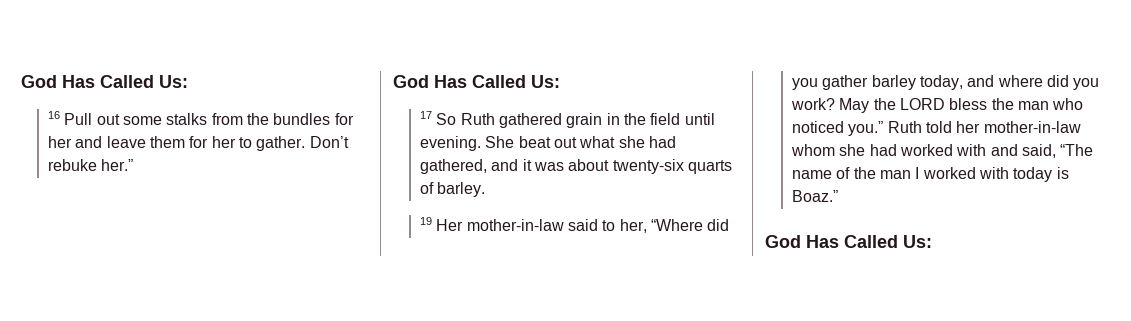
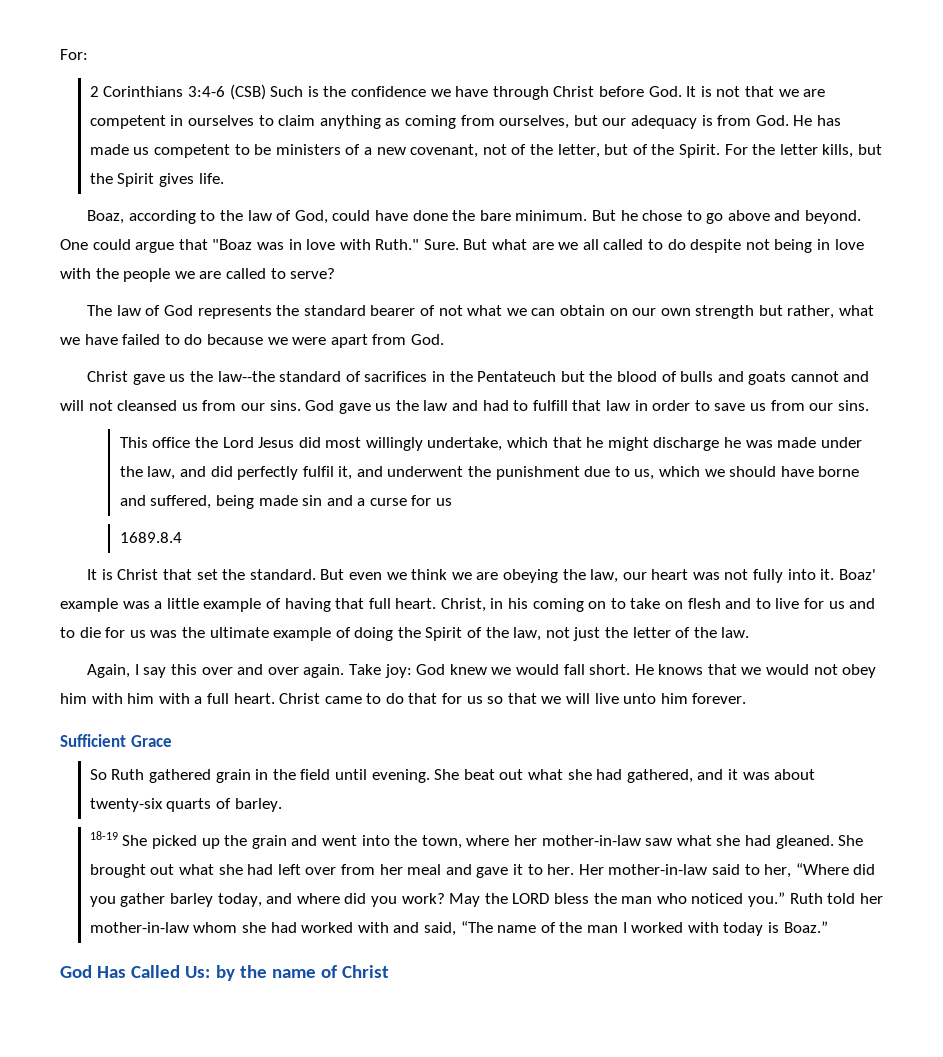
[21,75,188,88] [48,111,354,125] [48,136,349,151] [48,159,134,171] [393,75,560,88] [420,111,433,119] God Has Called Us: // 16 Pull out some stalks from the bundles for her and leave them for her to gather. Don’t rebuke her.” // God Has Called Us: // 17 -> [60,49,88,60] [89,84,826,100] [89,115,841,129] [89,144,882,158] [89,173,224,187] [87,210,862,224] [60,239,864,253] [60,268,336,282] [87,305,875,319] [60,334,444,348] [87,371,870,385] [60,400,869,414] [119,437,862,451] [119,466,860,480] [119,495,453,509] [119,532,182,543] [87,569,876,583] [60,598,876,612] [60,627,750,641] [87,664,877,678] [60,693,747,704] [60,734,172,747] For: // 2 Corinthians 3:4-6 (CSB) Such is the confidence we have through Christ before God. It is not that we are competent in ourselves to claim anything as coming from ourselves, but our adequacy is from God. He has made us competent to be ministers of a new covenant, not of the letter, but of the Spirit. For the letter kills, but the Spirit gives life. // Boaz, according to the law of God, could have done the bare minimum. But he chose to go above and beyond. One could argue that "Boaz was in love with Ruth." Sure. But what are we all called to do despite not being in love with the people we are called to serve? // The law of God represents the standard bearer of not what we can obtain on our own strength but rather, what we have failed to do because we were apart from God. // Christ gave us the law--the standard of sacrifices in the Pentateuch but the blood of bulls and goats cannot and will not cleansed us from our sins. God gave us the law and had to fulfill that law in order to save us from our sins. // This office the Lord Jesus did most willingly undertake, which that he might discharge he was made under the law, and did perfectly fulfil it, and underwent the punishment due to us, which we should have borne and suffered, being made sin and a curse for us // 1689.8.4 // It is Christ that set the standard. But even we think we are obeying the law, our heart was not fully into it. Boaz' example was a little example of having that full heart. Christ, in his coming on to take on flesh and to live for us and to die for us was the ultimate example of doing the Spirit of the law, not just the letter of the law. // Again, I say this over and over again. Take joy: God knew we would fall short. He knows that we would not obey him with him with a full heart. Christ came to do that for us so that we will live unto him forever. // Sufficient Grace //
[420,217,433,225] 19 -> [89,831,864,849] [89,864,575,878] 18-19 She picked up the grain and went into the town, where her mother-in-law saw what she had gleaned. She brought out what she had left over from her meal and gave it to her.
(932, 241) none -> [215,965,390,981] by the name of Christ

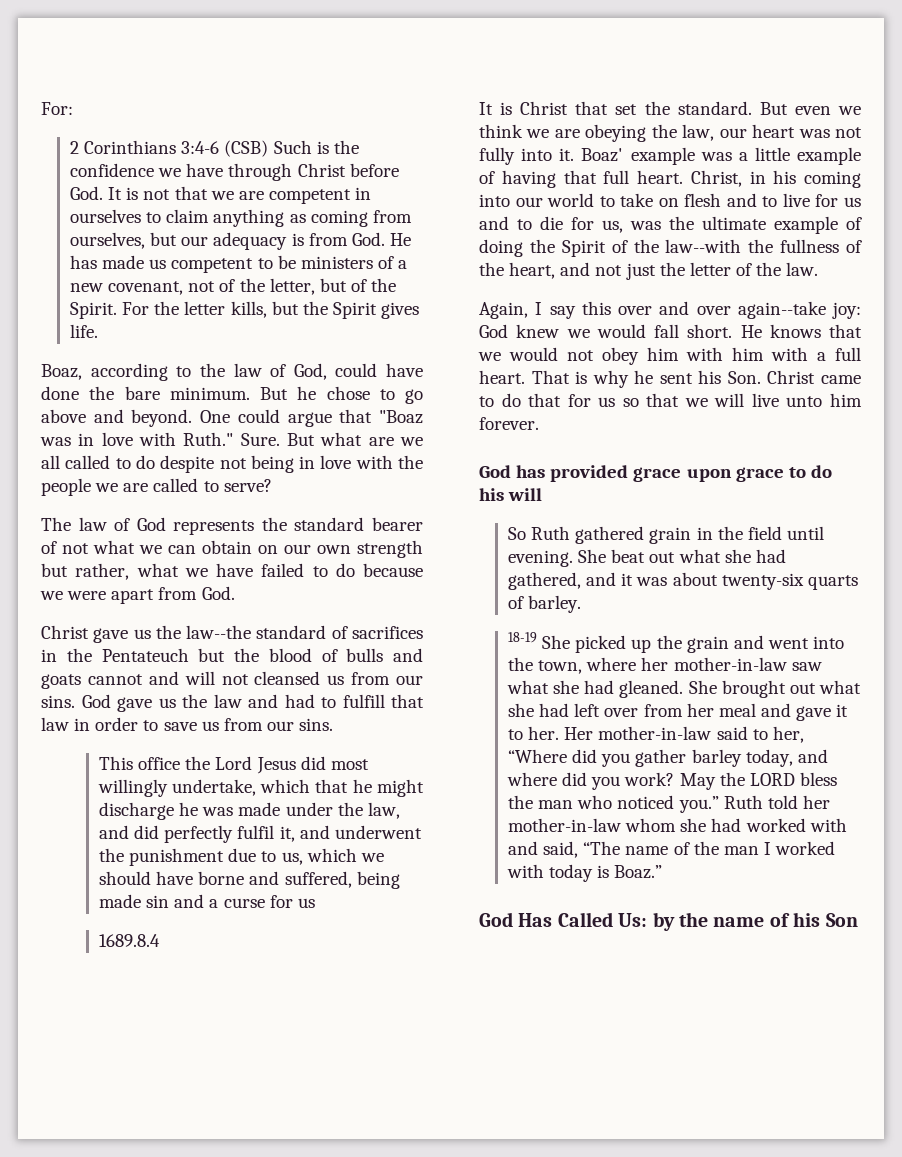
[588,601,607,609] on -> [479,193,595,207] into our world
[129,630,146,638] us -> [602,220,623,233] us,
[513,627,542,641] law, -> [665,239,862,253] [479,262,591,279] law--with the fullness of the heart, and
[303,664,381,678] again. Take -> [737,301,826,319] again--take
(275, 698) none -> [531,370,761,388] That is why he sent his Son.
[60,734,172,747] Sufficient Grace -> [479,465,832,482] [479,488,543,501] God has provided grace upon grace to do his will
[342,965,390,978] Christ -> [793,912,858,927] his Son

